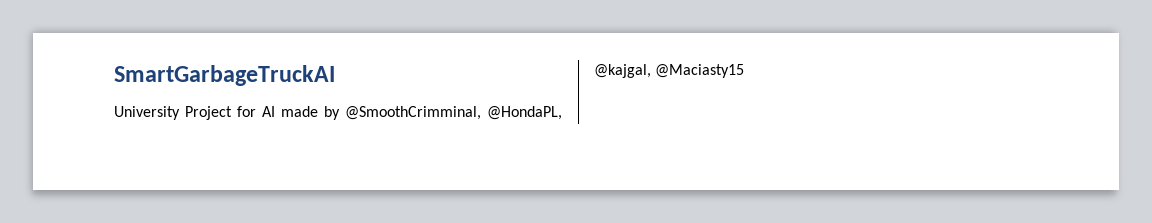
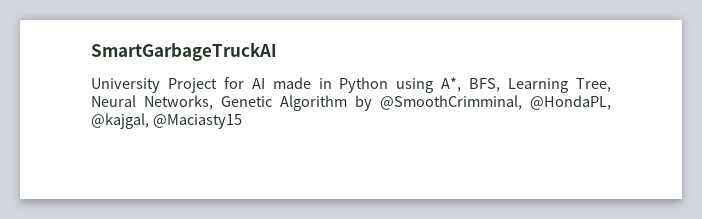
(318, 111) none -> [318,77,612,93] [91,95,347,111] in Python using A*, BFS, Learning Tree, Neural Networks, Genetic Algorithm

